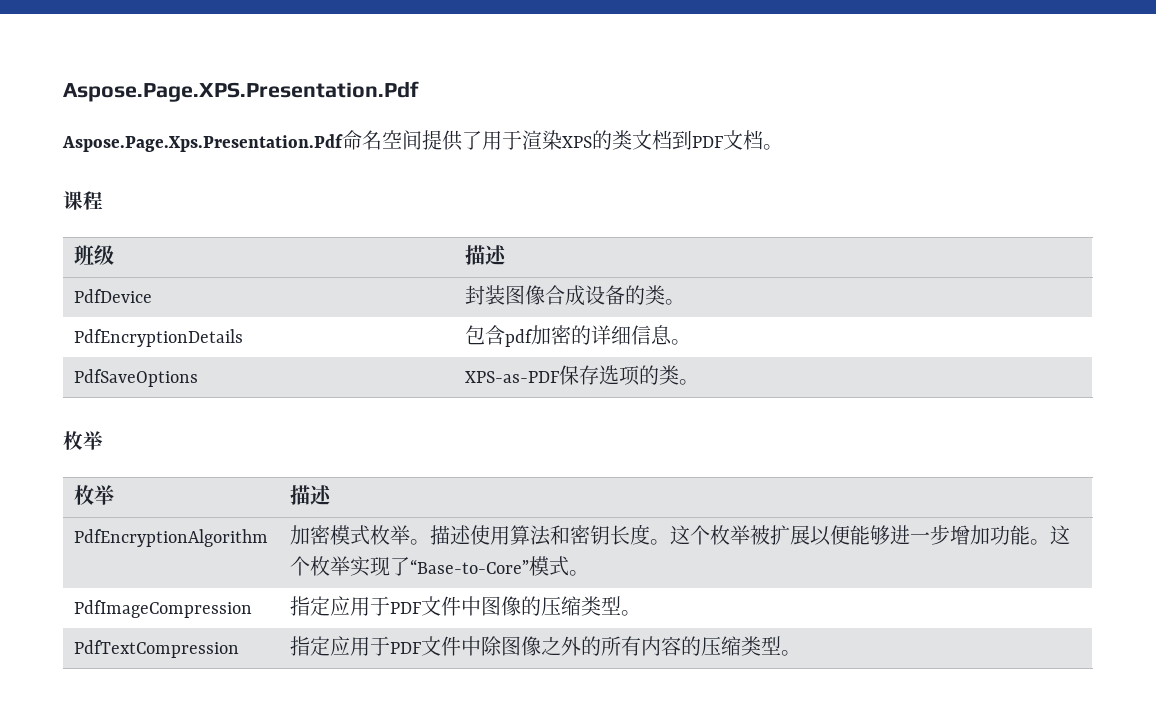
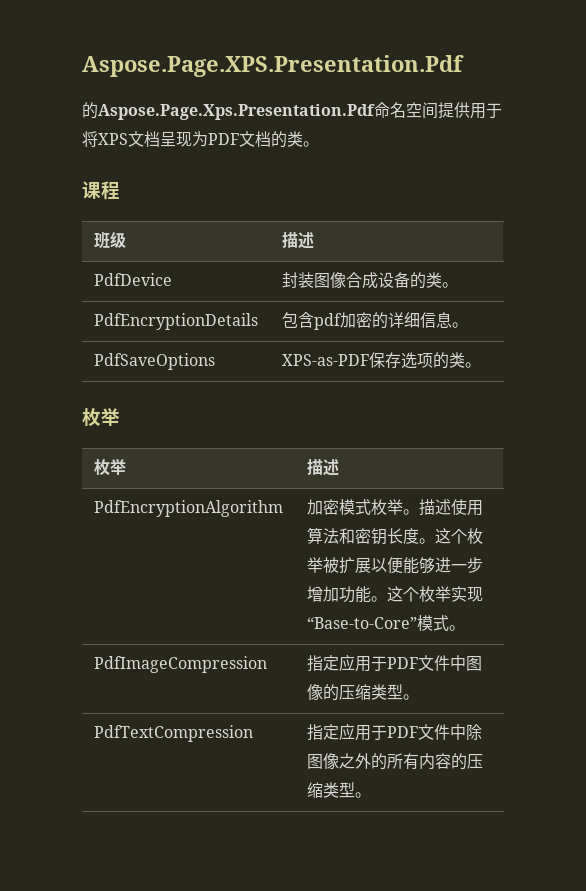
(419, 91) none -> [82,102,98,119] 的
[462,130,692,150] 了用于渲染XPS的类文档到 -> [470,103,502,119] [82,131,208,147] 用于将XPS文档呈现为
(763, 140) none -> [271,131,303,148] 的类
[389,557,410,576] 了 -> (483, 594) none

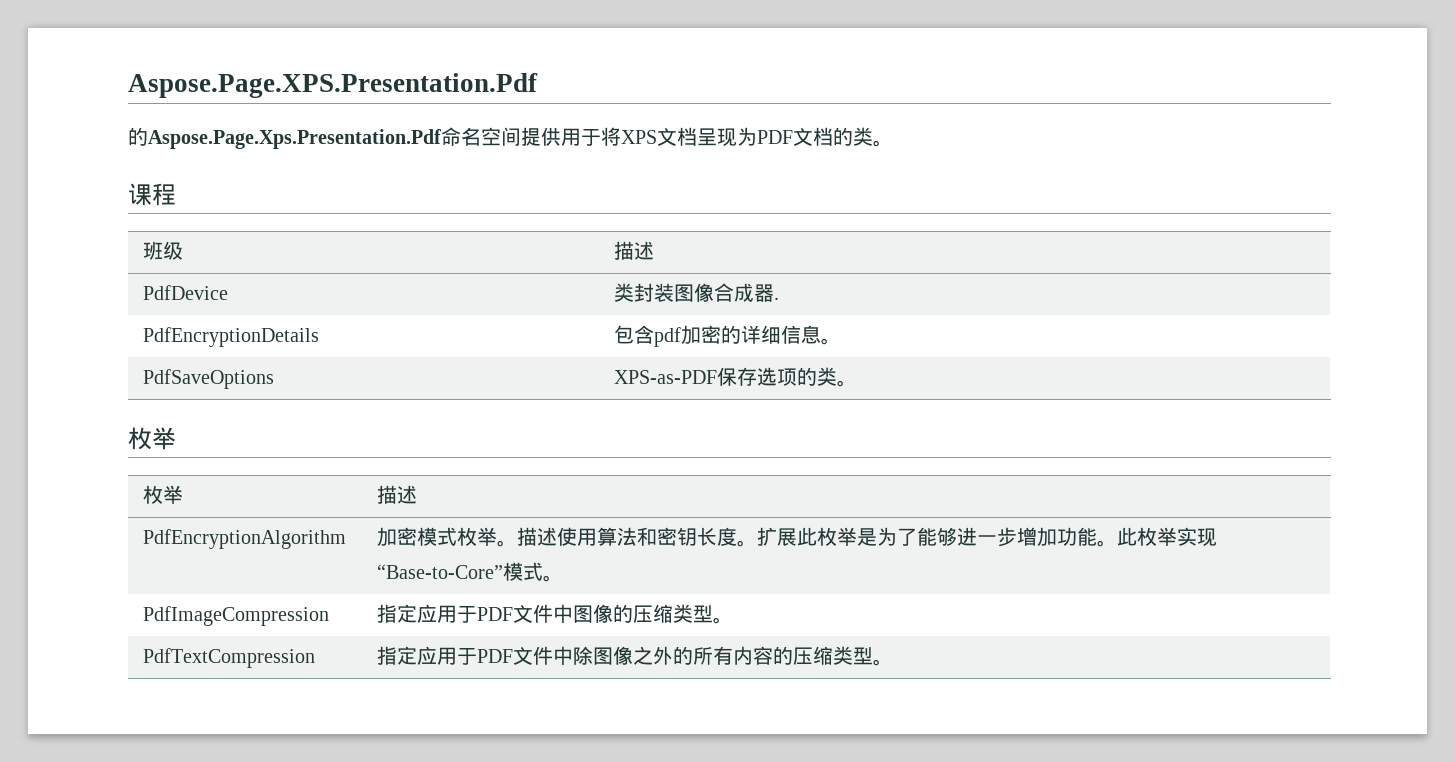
(172, 279) none -> [614,283,635,302] 类
[377,272,458,289] 设备的类。 -> [754,284,780,302] 器.
[434,528,483,544] [306,557,403,574] 这个枚举被扩展以便 -> [757,527,918,546] 扩展此枚举是为了
[386,586,419,602] 这个 -> [1117,527,1138,546] 此

